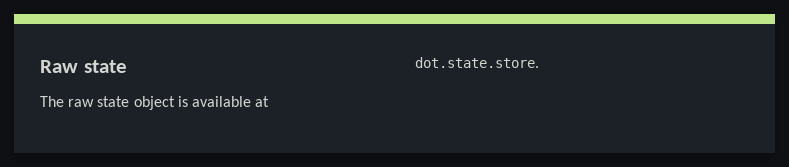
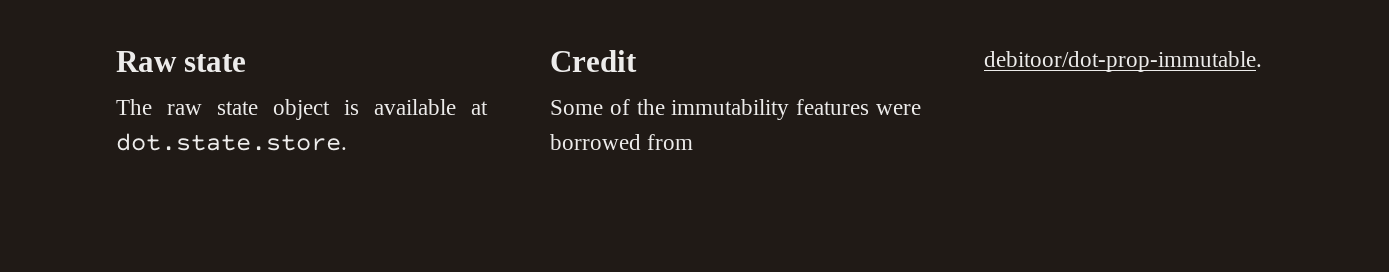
(539, 62) none -> [550,50,637,72] [550,99,921,120] [550,134,694,150] [984,51,1262,72] // Credit // Some of the immutability features were borrowed from debitoor/dot-prop-immutable.

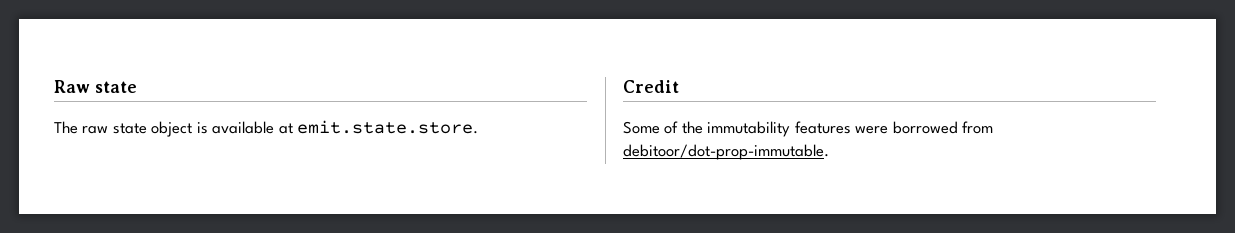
[116,133,347,151] dot.state.store. -> [297,120,479,134] emit.state.store.

